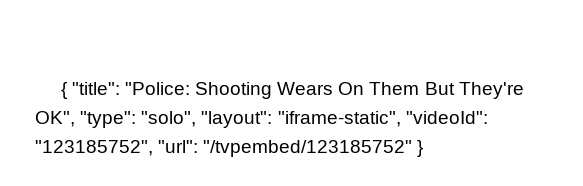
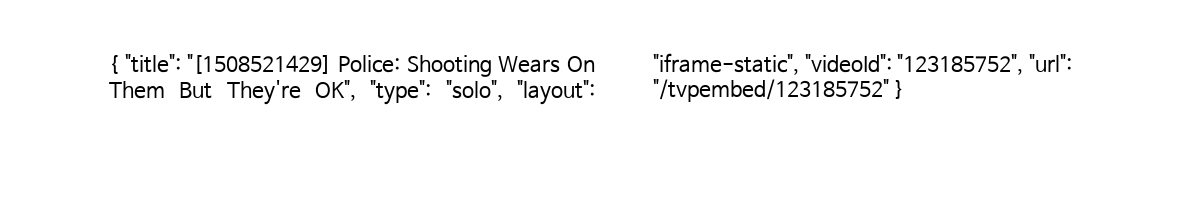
[124,82,190,95] "Police: -> [187,54,401,74] "[1508521429] Police:

